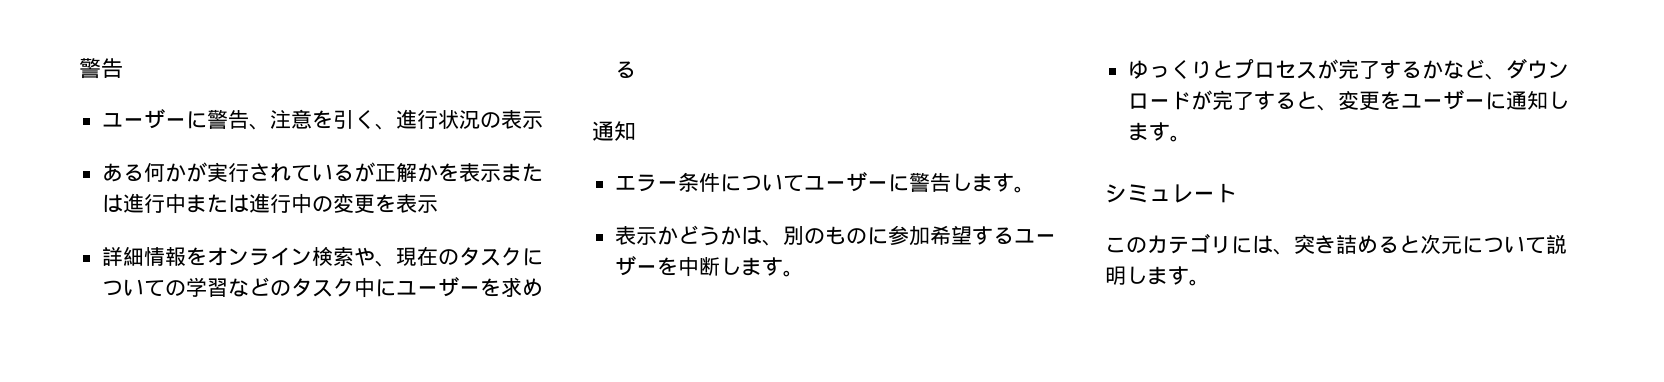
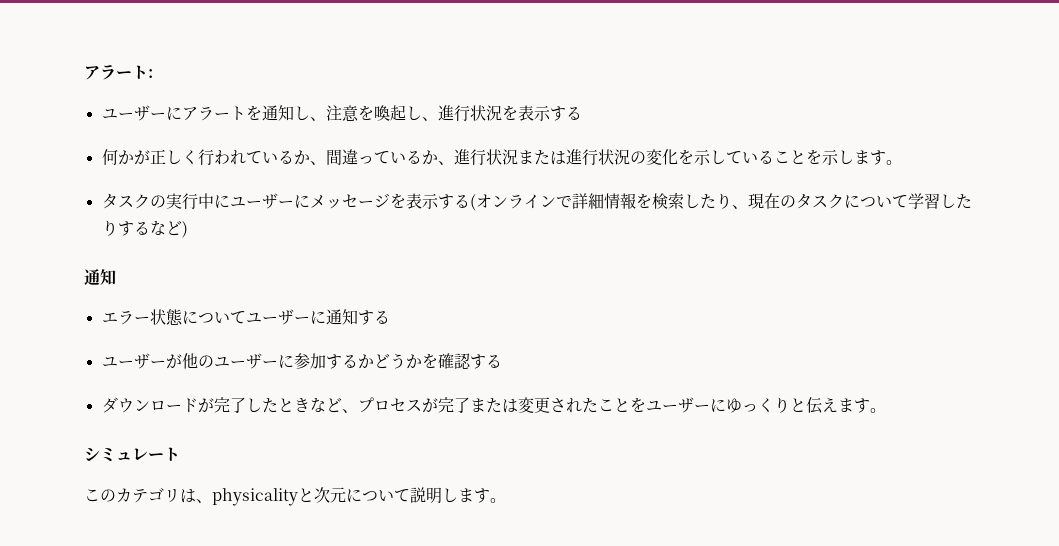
[79,58,123,79] [101,109,249,129] 警告 // ユーザーに警告 -> [84,65,153,80] [101,105,310,121] アラート: // ユーザーにアラートを通知し
[332,109,543,130] [101,162,543,182] [101,193,438,214] [101,246,375,267] 引く、進行状況の表示 // ある何かが実行されているが正解かを表示または進行中または進行中の変更を表示 // 詳細情報をオンライン検索や -> [373,105,582,122] [101,149,902,166] [101,192,732,211] 喚起し、進行状況を表示する // 何かが正しく行われているか、間違っているか、進行状況または進行状況の変化を示していることを示します。 // タスクの実行中にユーザーにメッセージを表示する(オンラインで詳細情報を検索したり
[164,277,543,298] [614,61,636,78] の学習などのタスク中にユーザーを求める -> [907,193,972,209] [101,220,188,238] 学習したりするなど)
[677,172,720,192] 条件 -> [149,309,183,325] 状態
[908,172,1035,193] [614,225,1056,246] [614,256,804,277] [1127,59,1506,80] 警告します。 // 表示かどうかは、別のものに参加希望するユーザーを中断します。 // ゆっくりとプロセスが完了するかなど、 -> [325,309,390,325] [101,353,502,369] 通知する // ユーザーが他のユーザーに参加するかどうかを確認する //
[1253,90,1569,111] すると、変更をユーザーに通知し -> [245,397,838,414] したときなど、プロセスが完了または変更されたことをユーザーにゆっくりと伝え
[1231,234,1399,255] には、突き詰める -> [180,488,298,506] は、physicality

